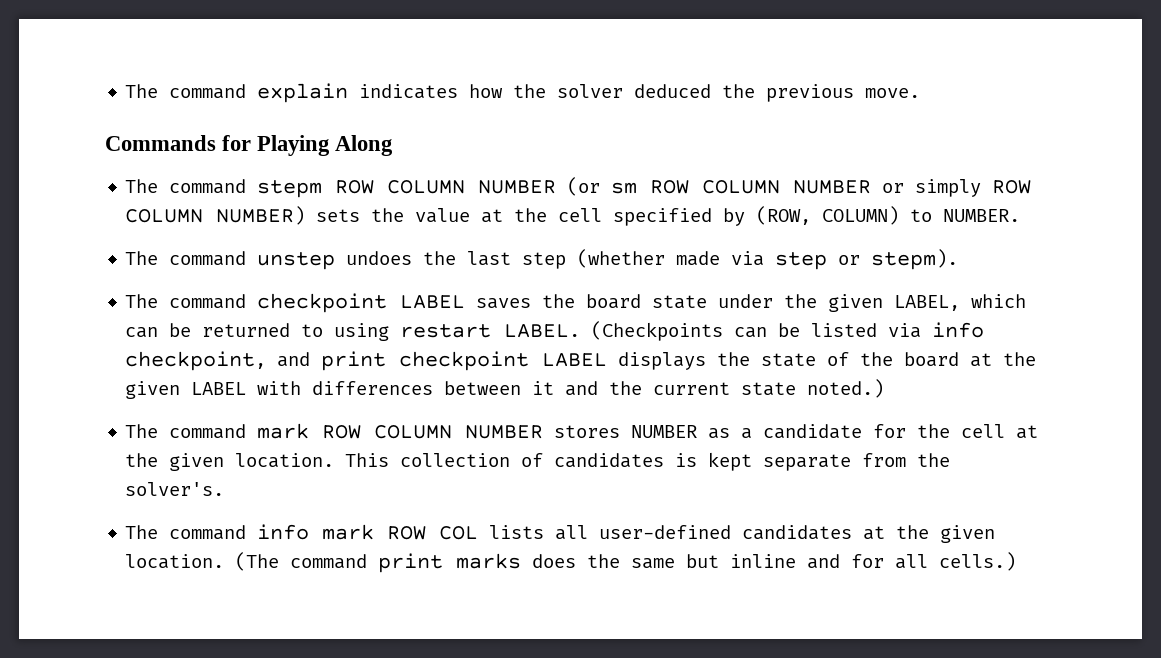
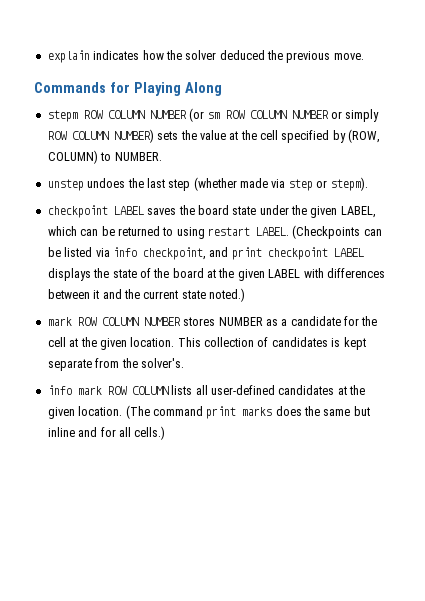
[125,84,247,99] The command -> (47, 56) none
[125,179,247,194] The command -> (222, 89) none
[125,251,247,266] The command -> (162, 156) none
[125,294,247,309] The command -> (368, 184) none
[125,424,247,439] The command -> (245, 295) none
[125,525,247,540] The command -> (184, 363) none
[439,526,479,540] COL -> [131,386,169,395] COLUMN

